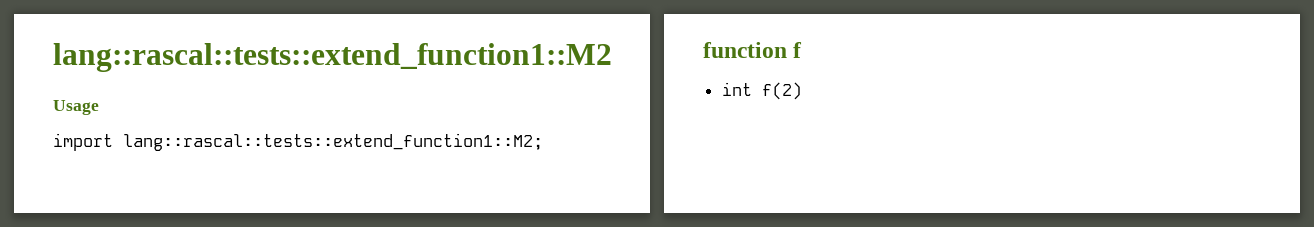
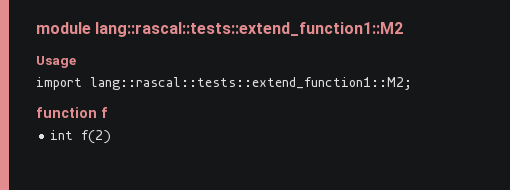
(53, 57) none -> [36,22,91,34] module

